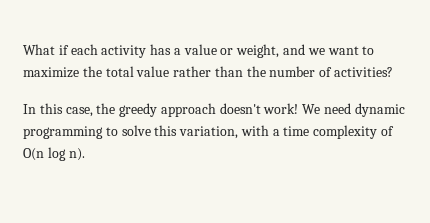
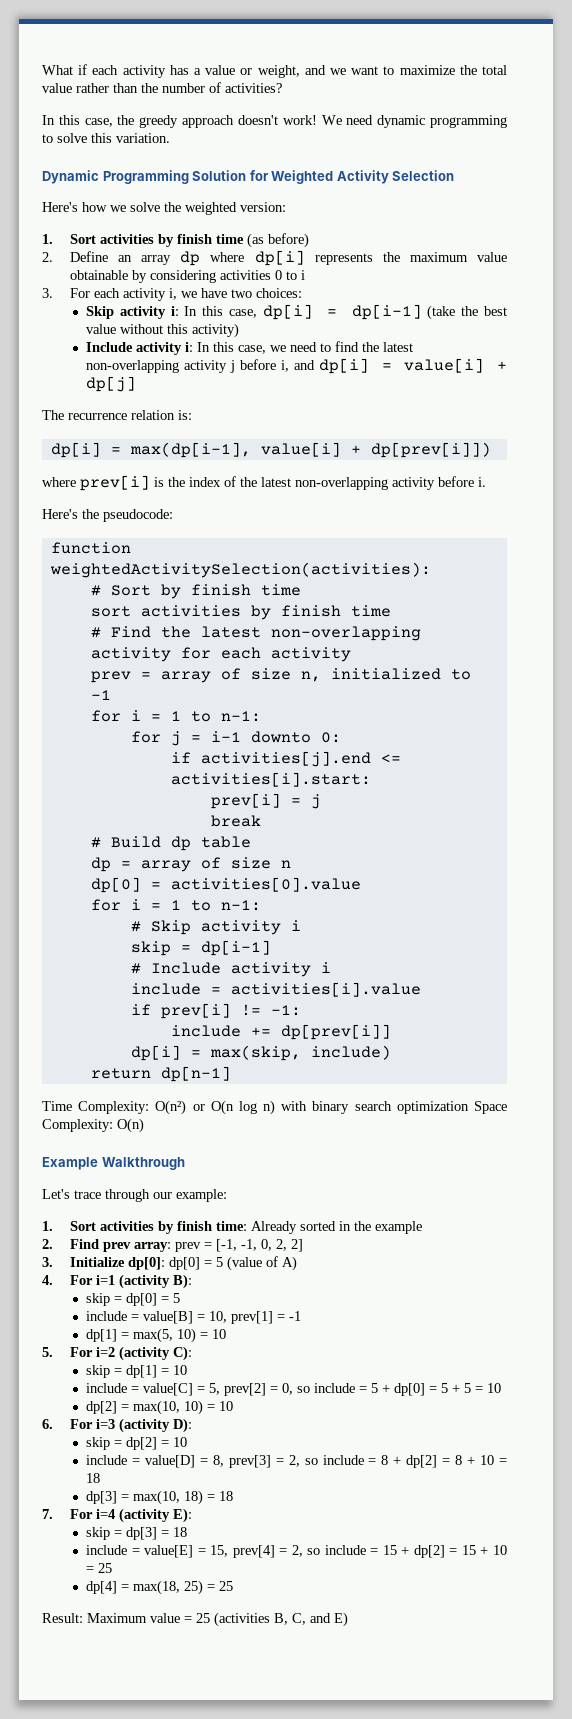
[179,125,395,139] [23,147,85,161] variation, with a time complexity of O(n log n). -> [116,133,170,143] [42,170,455,184] [42,202,286,215] [42,233,310,248] [42,250,507,266] [70,270,306,283] [42,288,303,301] [86,304,508,320] [86,323,240,338] [86,341,414,355] [86,358,507,374] [86,376,137,392] [42,410,192,420] [50,442,491,458] [42,475,486,491] [42,509,173,522] [50,542,131,554] [49,562,431,578] [90,584,301,599] [90,605,391,620] [90,626,421,641] [90,647,351,662] [90,668,471,683] [90,690,111,700] [90,710,261,722] [130,731,341,746] [170,751,401,767] [170,772,371,787] [210,793,321,809] [210,815,261,827] [90,836,251,851] [90,857,291,872] [90,877,361,893] [90,899,261,911] [130,920,301,935] [130,940,271,956] [130,962,331,977] [130,982,421,997] [130,1003,301,1019] [170,1024,391,1040] [130,1045,391,1061] [90,1066,231,1082] [42,1100,508,1115] [42,1118,144,1133] [42,1157,185,1170] [42,1189,227,1202] [42,1221,423,1234] [42,1239,304,1252] [42,1256,298,1271] [42,1274,193,1289] [86,1293,181,1306] [86,1311,302,1324] [86,1328,227,1343] [42,1346,193,1361] [86,1365,188,1378] [86,1383,502,1396] [86,1400,234,1415] [42,1418,193,1433] [86,1437,188,1450] [86,1455,507,1468] [86,1473,101,1483] [86,1490,234,1505] [42,1508,193,1523] [86,1527,188,1540] [86,1545,508,1558] [86,1563,113,1573] [86,1580,234,1595] [42,1612,348,1627] variation. // Dynamic Programming Solution for Weighted Activity Selection // Here's how we solve the weighted version: // 1. Sort activities by finish time (as before) // 2. Define an array dp where dp[i] represents the maximum value obtainable by considering activities 0 to i // 3. For each activity i, we have two choices: // Skip activity i: In this case, dp[i] = dp[i-1] (take the best value without this activity) // Include activity i: In this case, we need to find the latest non-overlapping activity j before i, and dp[i] = value[i] + dp[j] // The recurrence relation is: // dp[i] = max(dp[i-1], value[i] + dp[prev[i]]) // where prev[i] is the index of the latest non-overlapping activity before i. // Here's the pseudocode: // function weightedActivitySelection(activities): // # Sort by finish time // sort activities by finish time // # Find the latest non-overlapping activity for each activity // prev = array of size n, initialized to -1 // for i = 1 to n-1: // for j = i-1 downto 0: // if activities[j].end <= activities[i].start: // prev[i] = j // break // # Build dp table // dp = array of size n // dp[0] = activities[0].value // for i = 1 to n-1: // # Skip activity i // skip = dp[i-1] // # Include activity i // include = activities[i].value // if prev[i] != -1: // include += dp[prev[i]] // dp[i] = max(skip, include) // return dp[n-1] // Time Complexity: O(n²) or O(n log n) with binary search optimization Space Complexity: O(n) // Example Walkthrough // Let's trace through our example: // 1. Sort activities by finish time: Already sorted in the example // 2. Find prev array: prev = [-1, -1, 0, 2, 2] // 3. Initialize dp[0]: dp[0] = 5 (value of A) // 4. For i=1 (activity B): // skip = dp[0] = 5 // include = value[B] = 10, prev[1] = -1 // dp[1] = max(5, 10) = 10 // 5. For i=2 (activity C): // skip = dp[1] = 10 // include = value[C] = 5, prev[2] = 0, so include = 5 + dp[0] = 5 + 5 = 10 // dp[2] = max(10, 10) = 10 // 6. For i=3 (activity D): // skip = dp[2] = 10 // include = value[D] = 8, prev[3] = 2, so include = 8 + dp[2] = 8 + 10 = 18 // dp[3] = max(10, 18) = 18 // 7. For i=4 (activity E): // skip = dp[3] = 18 // include = value[E] = 15, prev[4] = 2, so include = 15 + dp[2] = 15 + 10 = 25 // dp[4] = max(18, 25) = 25 // Result: Maximum value = 25 (activities B, C, and E)

